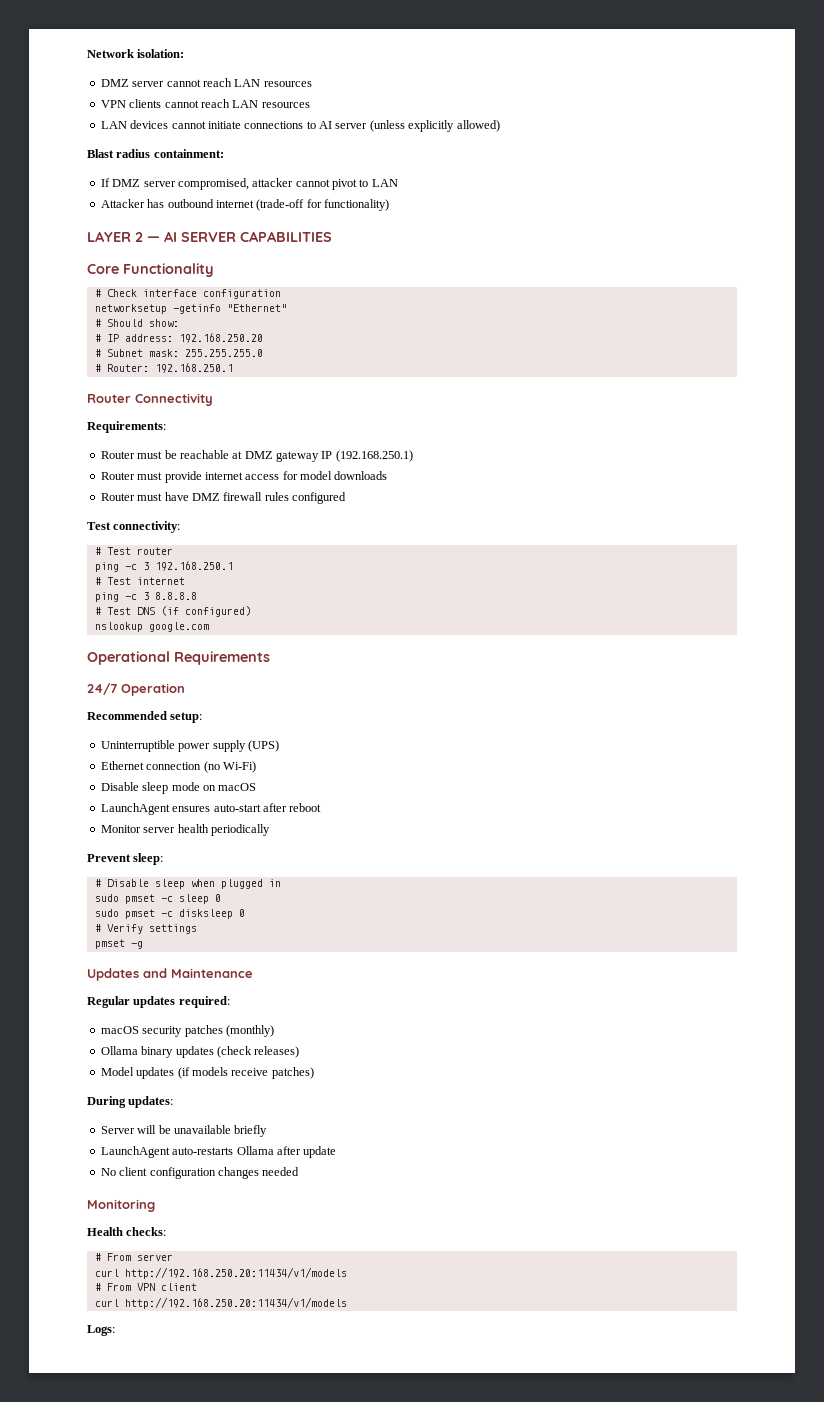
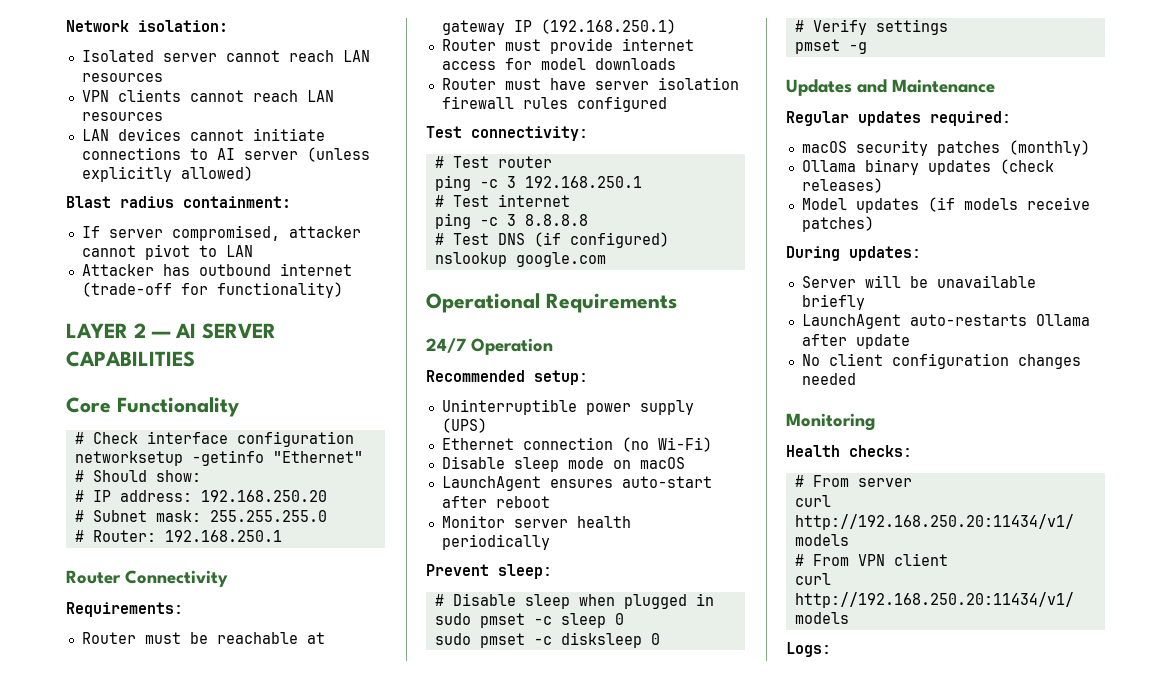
[100,79,129,87] DMZ -> [81,50,154,62] Isolated
[112,179,141,187] DMZ -> (100, 232) none
[244,451,273,459] DMZ -> (325, 638) none
[191,493,220,501] DMZ -> [594,77,739,90] server isolation

